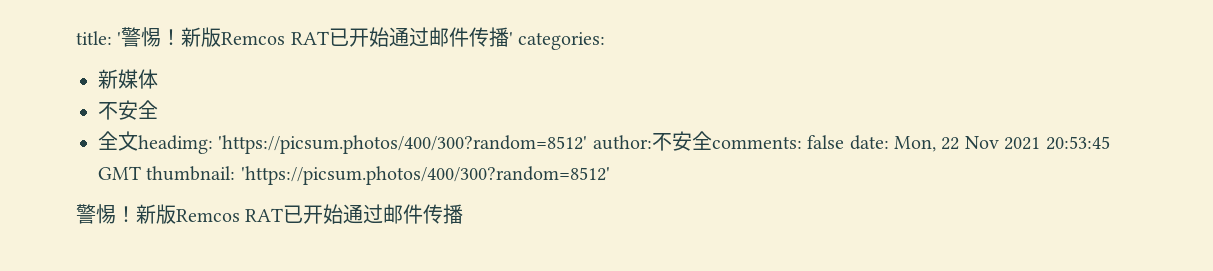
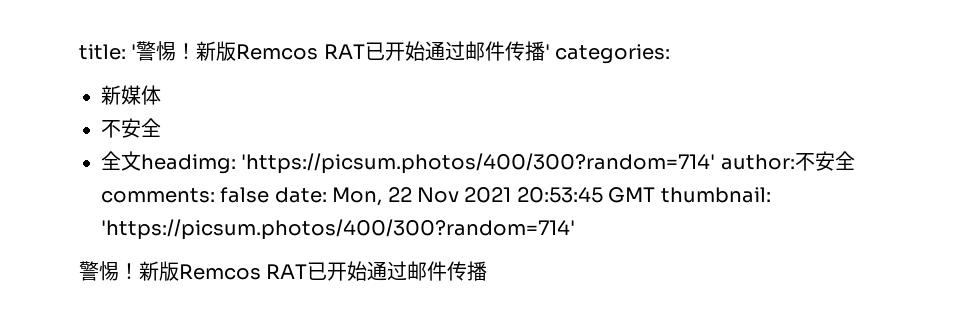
[218,135,588,154] 'https://picsum.photos/400/300?random=8512' -> [241,153,716,174] 'https://picsum.photos/400/300?random=714'
[240,166,610,185] 'https://picsum.photos/400/300?random=8512' -> [101,219,575,240] 'https://picsum.photos/400/300?random=714'

